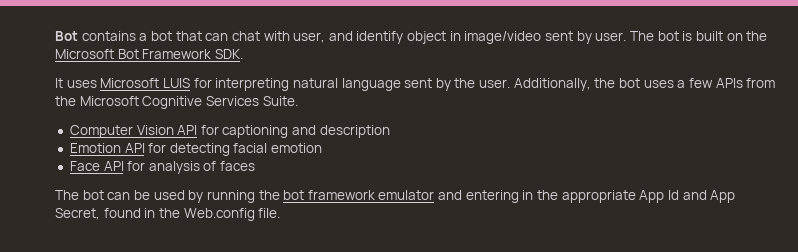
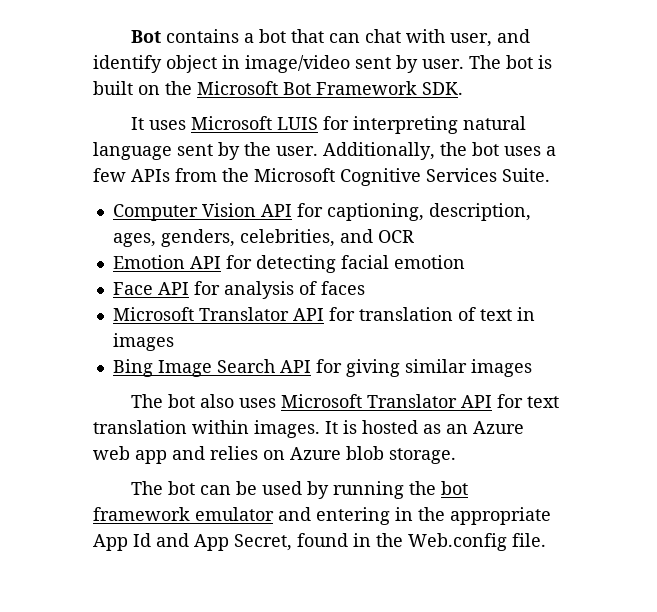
[222,125,390,138] captioning and description -> [326,203,531,221] [112,229,414,247] captioning, description, ages, genders, celebrities, and OCR
(256, 166) none -> [112,307,535,321] [112,333,174,351] [112,359,532,377] [131,394,560,408] [93,420,524,438] [93,446,456,464] // Microsoft Translator API for translation of text in images // Bing Image Search API for giving similar images // The bot also uses Microsoft Translator API for text translation within images. It is hosted as an Azure web app and relies on Azure blob storage.

